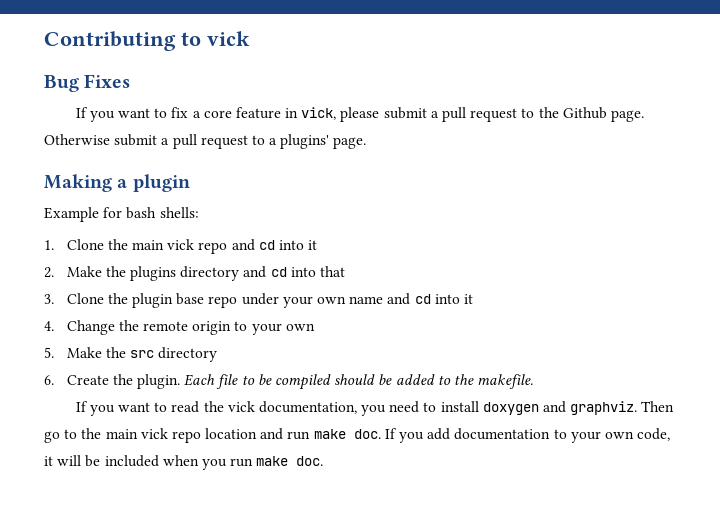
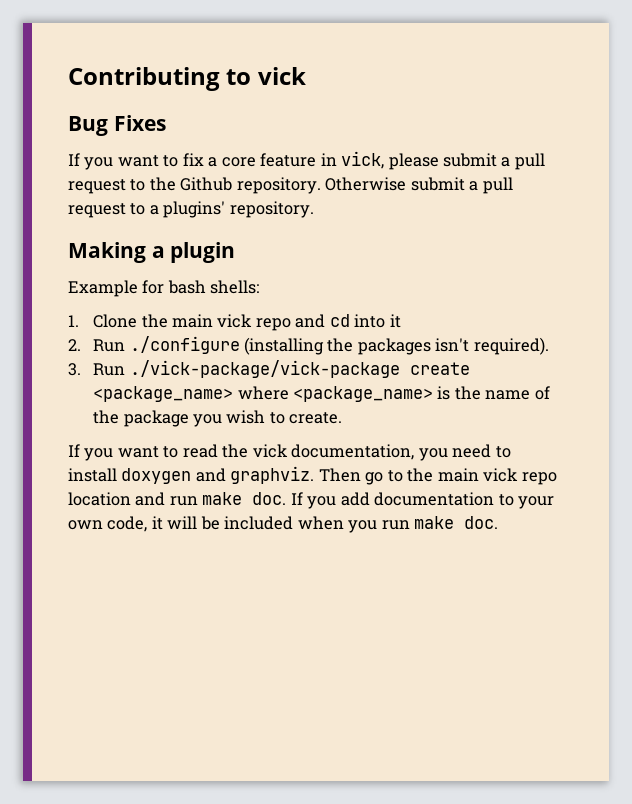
[610,110,644,122] page. -> [236,177,321,194] repository.
[333,137,367,149] page. -> [229,201,314,218] repository.
[66,266,345,281] [44,293,473,308] [44,320,315,335] [44,347,218,362] [44,374,534,390] Make the plugins directory and cd into that // 3. Clone the plugin base repo under your own name and cd into it // 4. Change the remote origin to your own // 5. Make the src directory // 6. Create the plugin. Each file to be compiled should be added to the makefile. -> [93,336,549,355] [68,360,470,378] [93,386,550,402] [93,410,343,427] Run ./configure (installing the packages isn't required). // 3. Run ./vick-package/vick-package create <package_name> where <package_name> is the name of the package you wish to create.

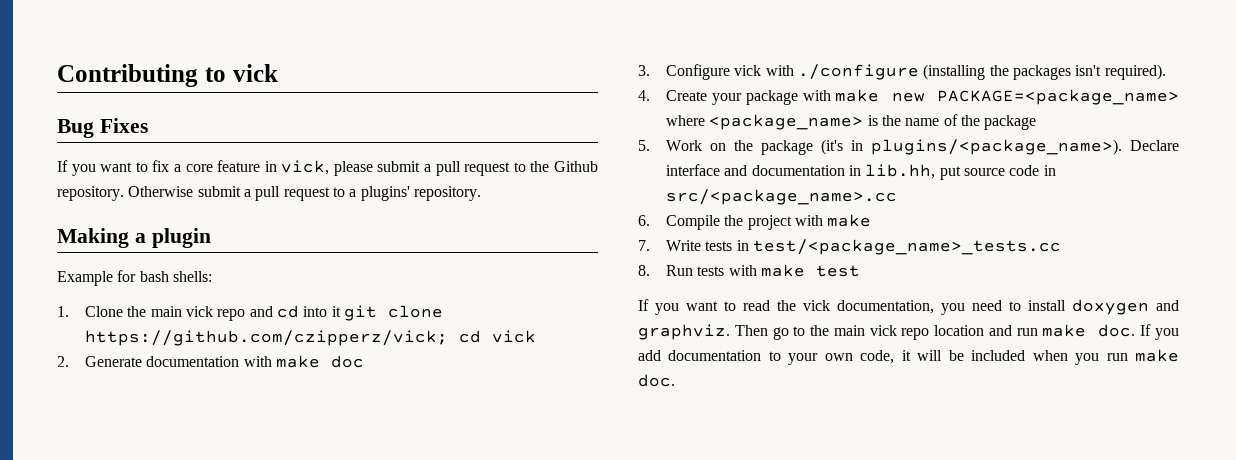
[68,339,126,352] // 2. Run -> [343,305,443,321] [84,330,536,346] [57,355,364,368] [638,64,794,80] git clone https://github.com/czipperz/vick; cd vick // 2. Generate documentation with make doc // 3. Configure vick with
[68,360,470,378] [93,386,234,402] 3. Run ./vick-package/vick-package create <package_name> -> [638,89,1179,105] 4. Create your package with make new PACKAGE=<package_name>
[192,410,343,427] you wish to create. -> [638,139,1179,155] [665,164,1056,180] [665,189,897,205] [638,214,872,230] [638,239,1061,255] [638,264,860,277] // 5. Work on the package (it's in plugins/<package_name>). Declare interface and documentation in lib.hh, put source code in src/<package_name>.cc // 6. Compile the project with make // 7. Write tests in test/<package_name>_tests.cc // 8. Run tests with make test

